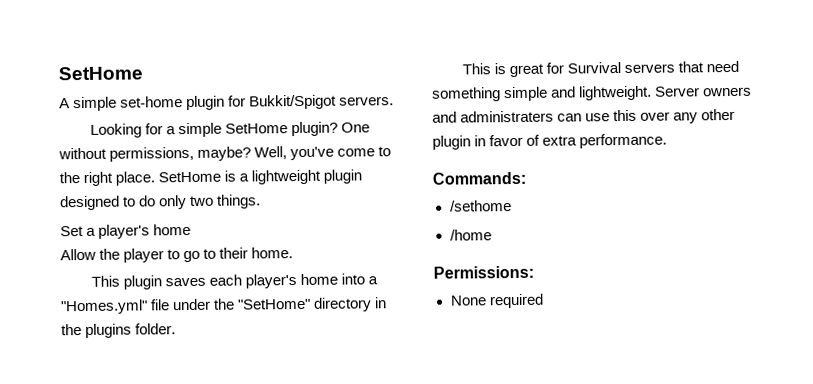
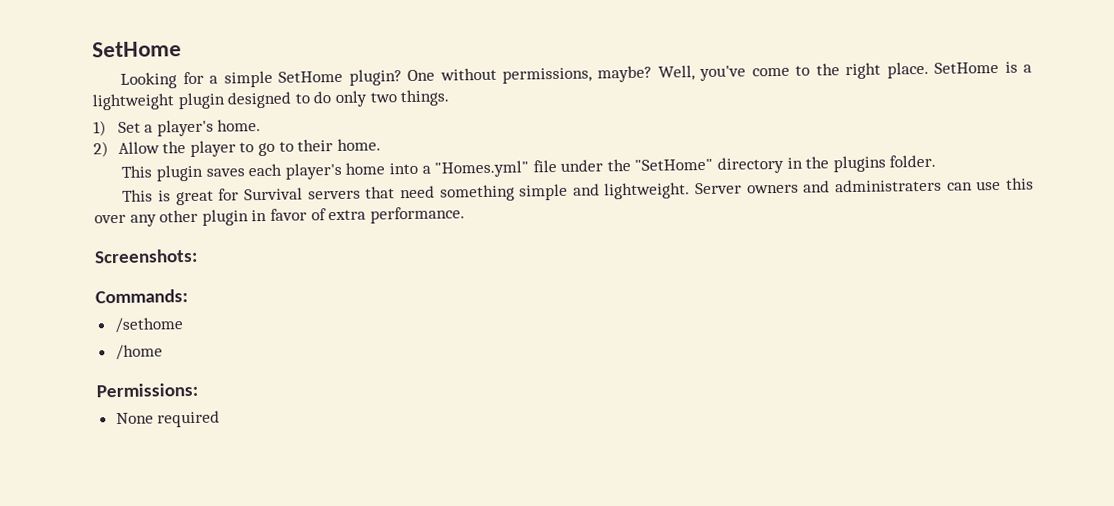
[58,66,143,81] [59,94,395,112] SetHome // A simple set-home plugin for Bukkit/Spigot servers. -> [92,41,182,58] SetHome
(262, 201) none -> [93,120,107,137] 1)
[153,223,192,236] home // -> [217,119,262,132] [93,141,109,158] home. // 2)
(668, 141) none -> [94,248,198,264] // Screenshots:

